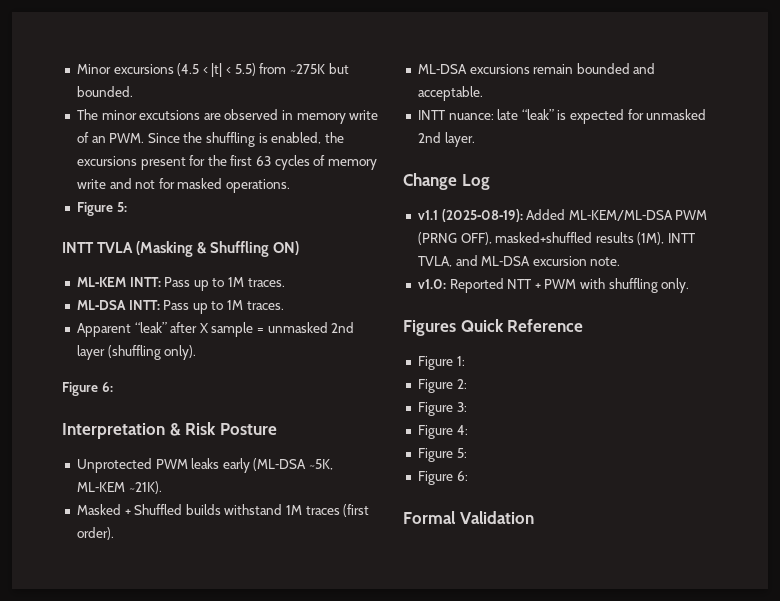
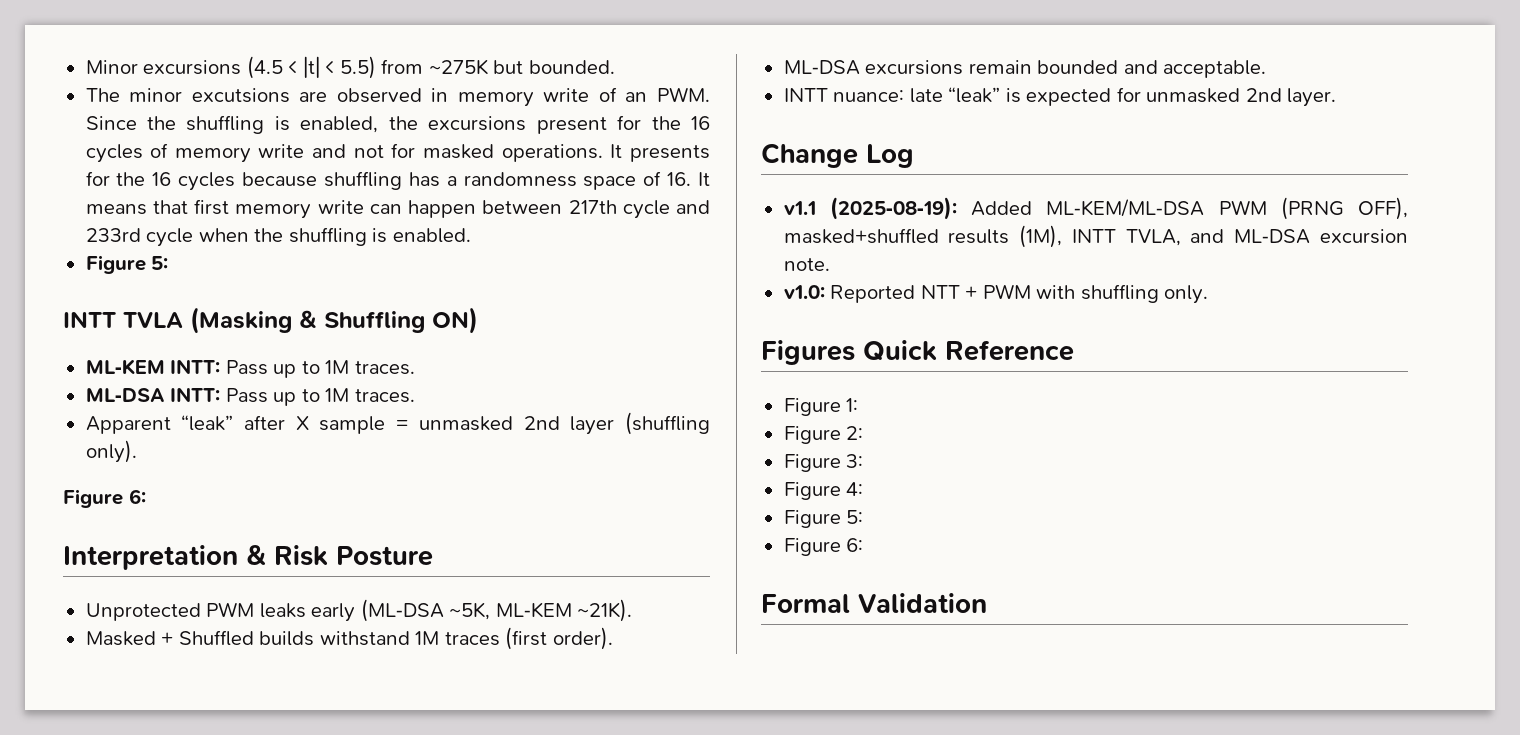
[230,155,272,166] first 63 -> [691,116,711,130] 16
(291, 186) none -> [610,144,710,162] [85,171,711,191] [85,199,710,219] [85,227,471,247] It presents for the 16 cycles because shuffling has a randomness space of 16. It means that first memory write can happen between 217th cycle and 233rd cycle when the shuffling is enabled.

